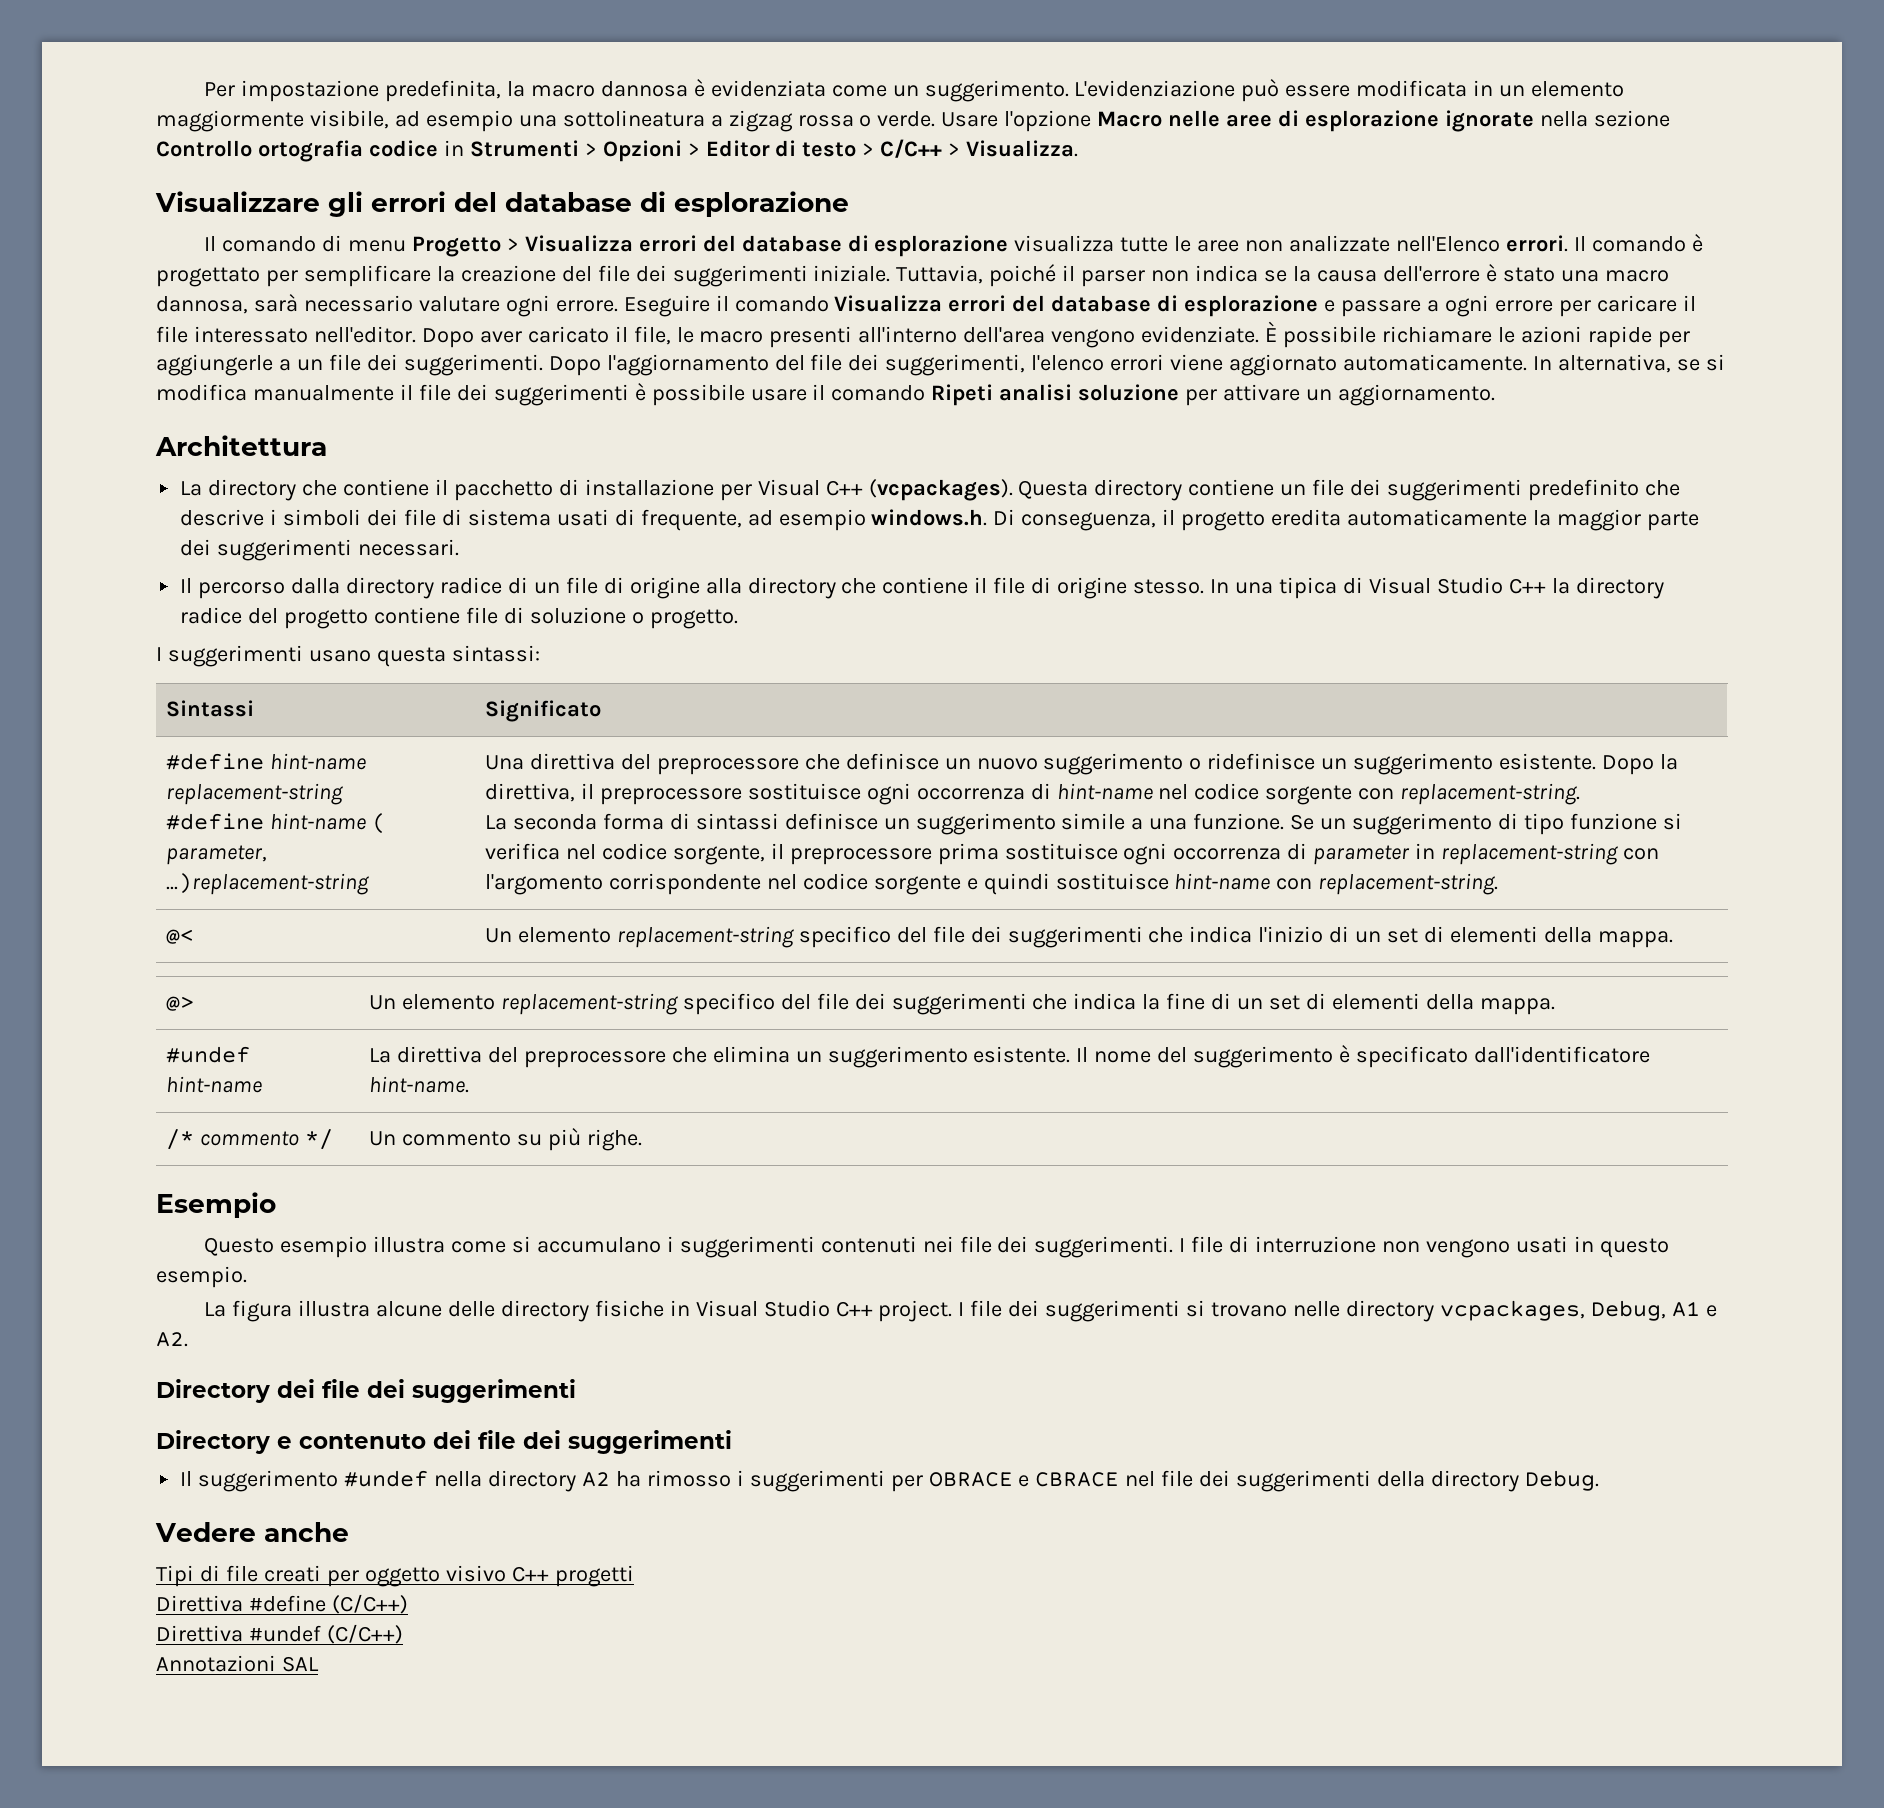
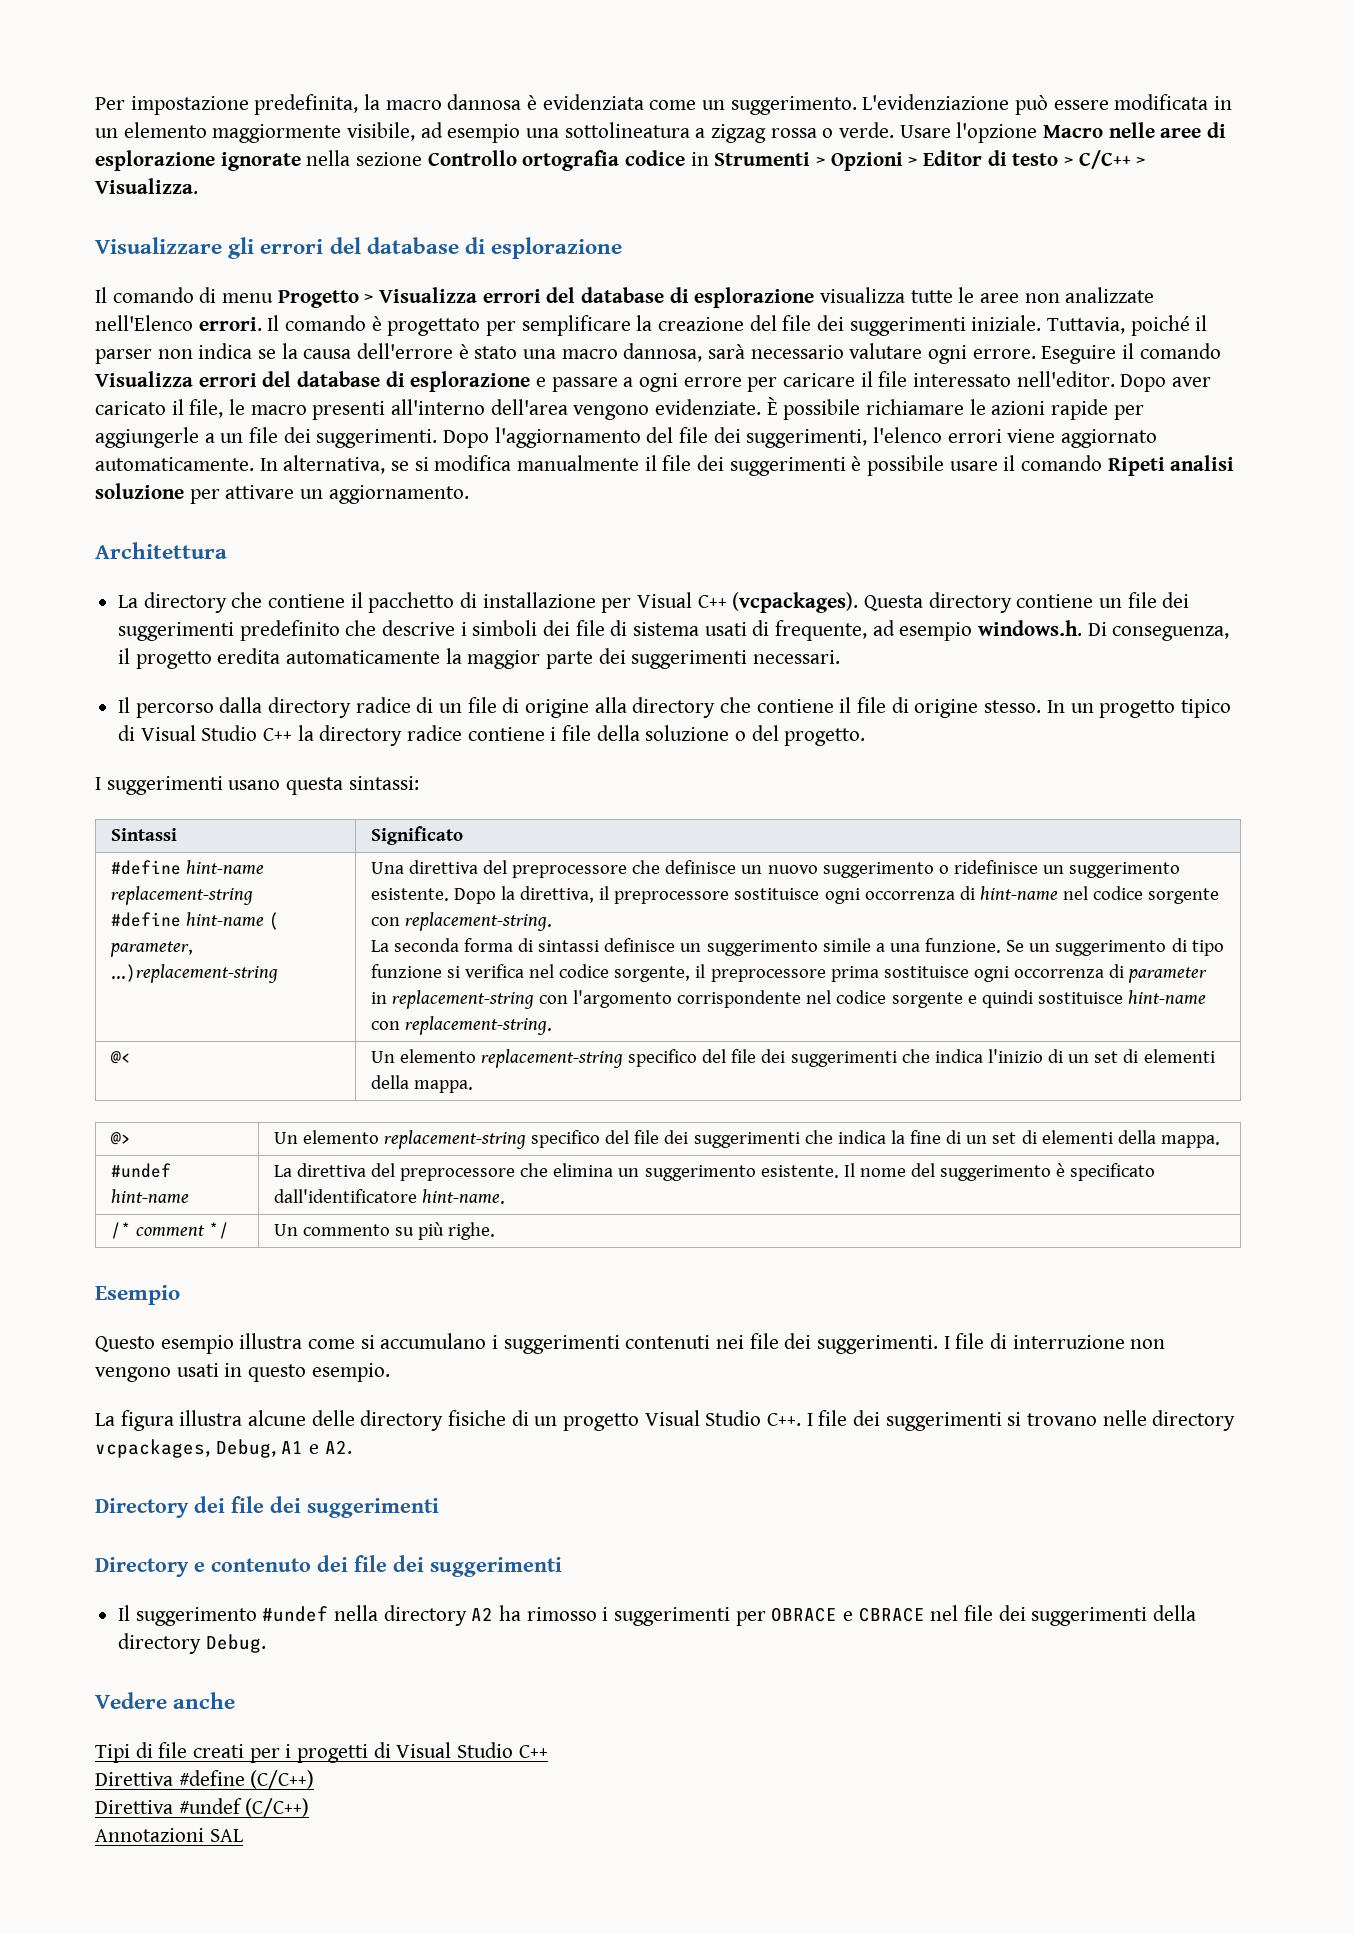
[1235,577,1337,599] una tipica -> [1070,699,1231,718] un progetto tipico
[248,607,524,629] del progetto contiene file di -> [467,725,640,741] contiene i file della
(644, 618) none -> [751,725,779,741] del
[199,1131,299,1146] commento -> [135,1225,205,1236] comment
[669,1300,953,1322] in Visual Studio C++ project. -> [511,1410,802,1431] di un progetto Visual Studio C++.
[364,1565,634,1587] oggetto visivo C++ progetti -> [285,1742,548,1763] i progetti di Visual Studio C++

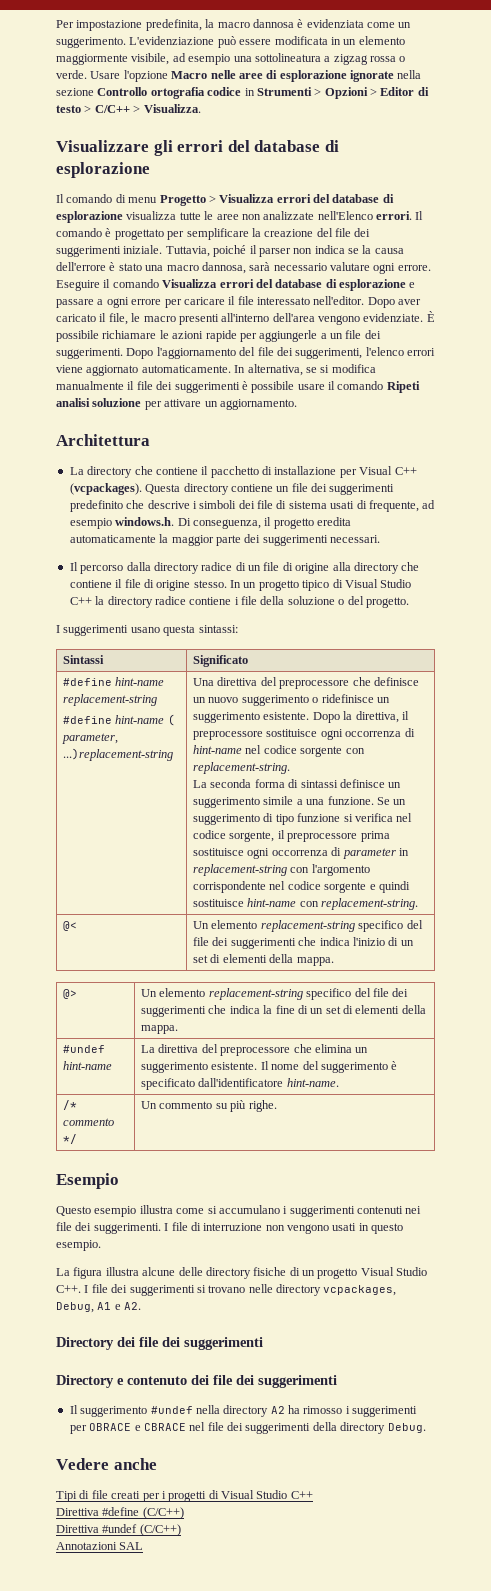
[135,1225,205,1236] comment -> [63,1118,115,1126] commento

